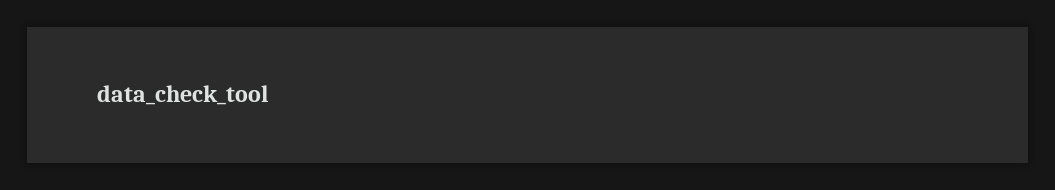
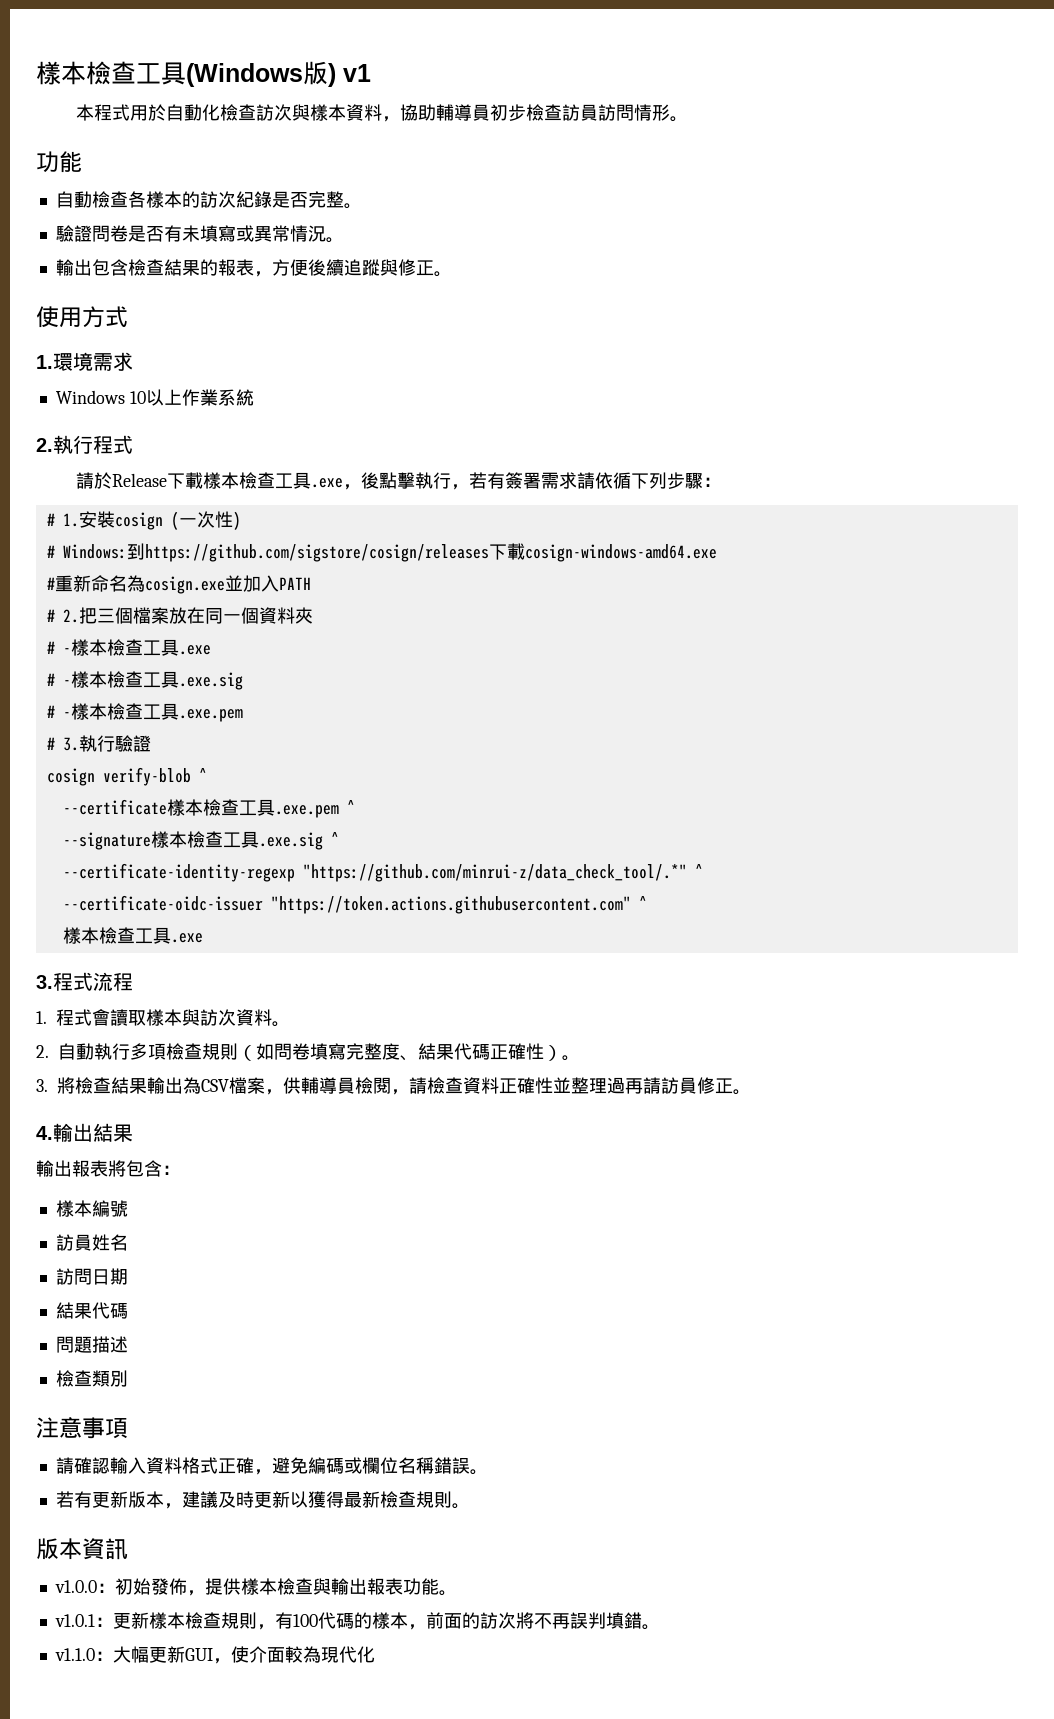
[97,85,268,105] data_check_tool -> [36,61,371,87] [76,104,689,122] [36,151,82,173] [55,191,362,209] [55,225,344,243] [55,259,452,277] [36,306,128,328] [36,352,133,371] [55,389,254,406] [36,435,133,454] [76,472,722,490] [46,511,241,530] [46,543,717,562] [46,575,311,594] [46,607,313,624] [46,639,211,656] [46,671,243,690] [46,703,243,722] [46,735,151,752] [46,767,207,786] [62,799,355,818] [62,831,339,850] [62,863,703,882] [62,895,647,914] [62,927,203,944] [36,972,133,991] [36,1009,291,1027] [36,1043,580,1061] [36,1077,751,1095] [36,1123,133,1142] [36,1160,180,1177] [55,1200,128,1217] [55,1234,128,1251] [55,1268,128,1285] [55,1302,128,1319] [55,1336,128,1353] [55,1370,128,1387] [36,1417,128,1439] [55,1457,488,1475] [55,1491,470,1509] [36,1538,128,1560] [54,1578,457,1596] [54,1612,660,1630] [54,1646,375,1664] 樣本檢查工具(Windows版) v1 // 本程式用於自動化檢查訪次與樣本資料，協助輔導員初步檢查訪員訪問情形。 // 功能 // 自動檢查各樣本的訪次紀錄是否完整。 // 驗證問卷是否有未填寫或異常情況。 // 輸出包含檢查結果的報表，方便後續追蹤與修正。 // 使用方式 // 1.環境需求 // Windows 10以上作業系統 // 2.執行程式 // 請於Release下載樣本檢查工具.exe，後點擊執行，若有簽署需求請依循下列步驟： // # 1.安裝cosign (一次性) // # Windows:到https://github.com/sigstore/cosign/releases下載cosign-windows-amd64.exe // #重新命名為cosign.exe並加入PATH // # 2.把三個檔案放在同一個資料夾 // # -樣本檢查工具.exe // # -樣本檢查工具.exe.sig // # -樣本檢查工具.exe.pem // # 3.執行驗證 // cosign verify-blob ^ // --certificate樣本檢查工具.exe.pem ^ // --signature樣本檢查工具.exe.sig ^ // --certificate-identity-regexp "https://github.com/minrui-z/data_check_tool/.*" ^ // --certificate-oidc-issuer "https://token.actions.githubusercontent.com" ^ // 樣本檢查工具.exe // 3.程式流程 // 1.程式會讀取樣本與訪次資料。 // 2.自動執行多項檢查規則（如問卷填寫完整度、結果代碼正確性）。 // 3.將檢查結果輸出為CSV檔案，供輔導員檢閱，請檢查資料正確性並整理過再請訪員修正。 // 4.輸出結果 // 輸出報表將包含： // 樣本編號 // 訪員姓名 // 訪問日期 // 結果代碼 // 問題描述 // 檢查類別 // 注意事項 // 請確認輸入資料格式正確，避免編碼或欄位名稱錯誤。 // 若有更新版本，建議及時更新以獲得最新檢查規則。 // 版本資訊 // v1.0.0：初始發佈，提供樣本檢查與輸出報表功能。 // v1.0.1：更新樣本檢查規則，有100代碼的樣本，前面的訪次將不再誤判填錯。 // v1.1.0：大幅更新GUI，使介面較為現代化

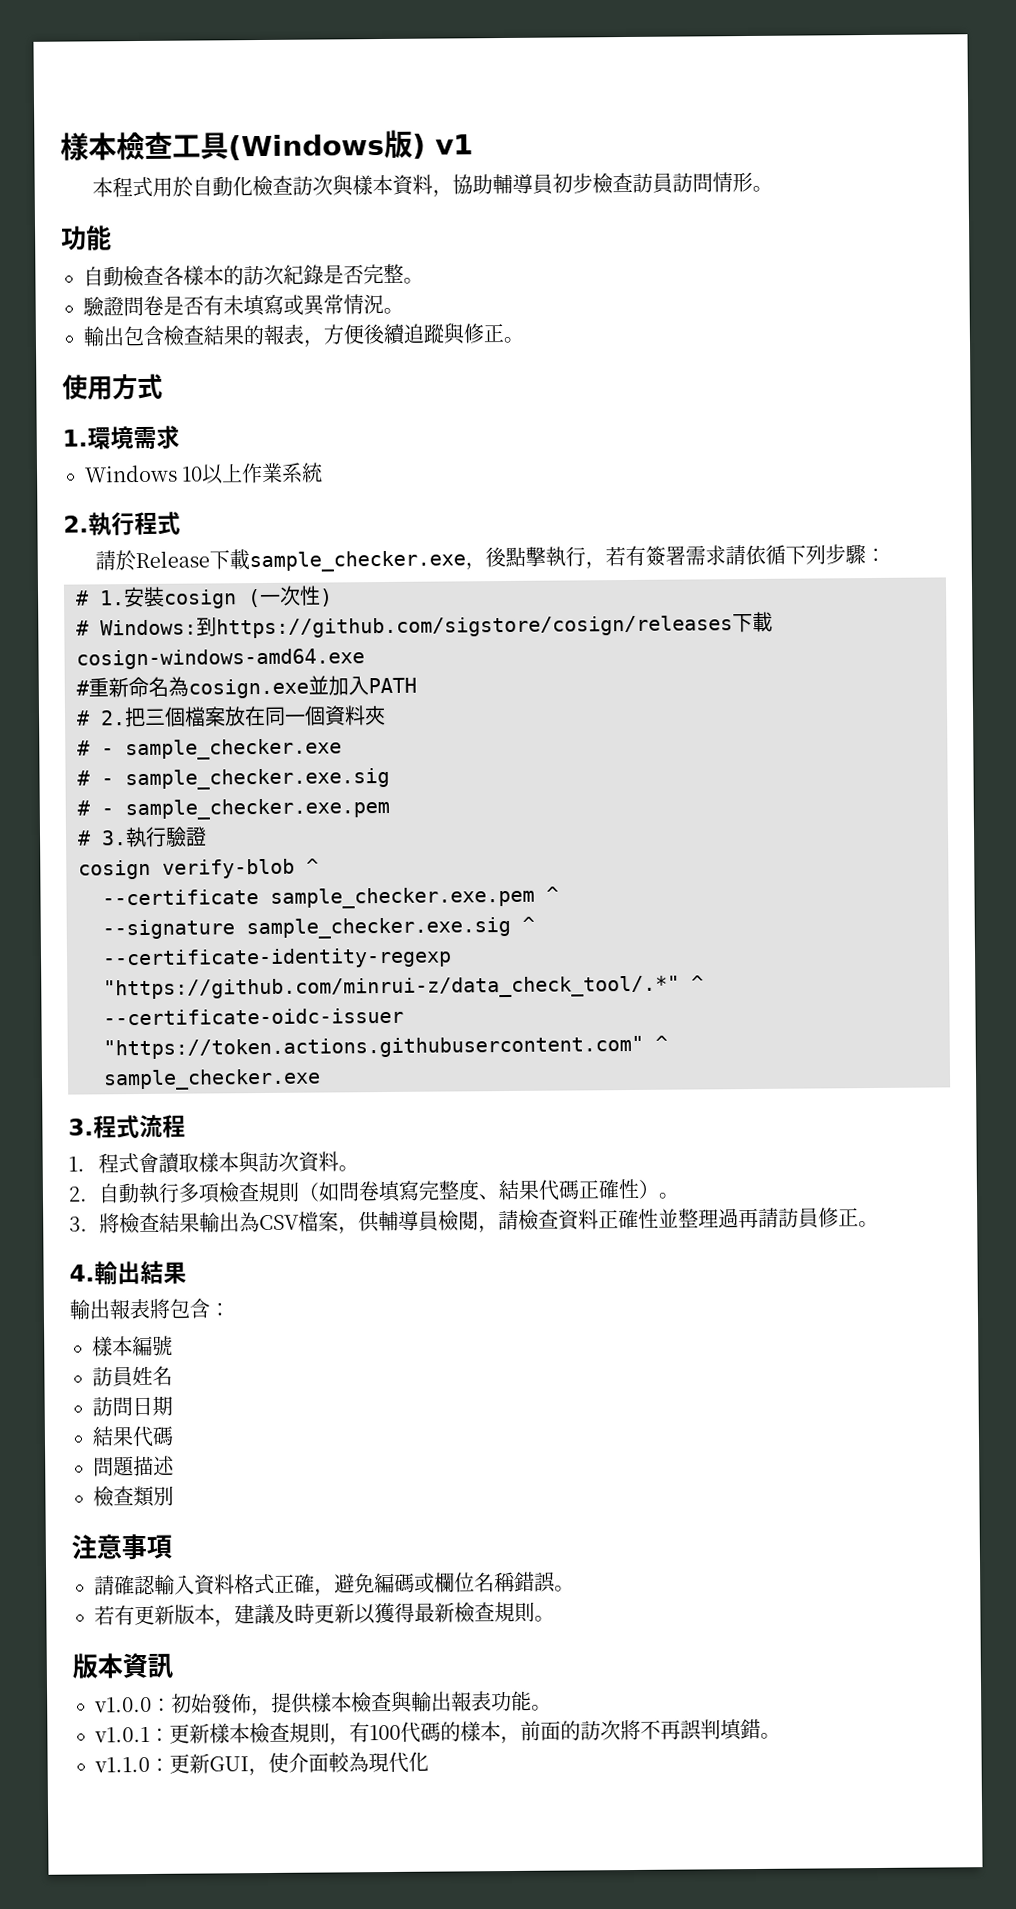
[203,472,344,489] 樣本檢查工具.exe -> [249,550,467,573] sample_checker.exe
[70,639,211,656] [46,671,243,690] [46,703,243,722] 樣本檢查工具.exe // # -樣本檢查工具.exe.sig // # -樣本檢查工具.exe.pem -> [125,738,342,761] [77,767,390,791] [77,797,390,821] sample_checker.exe // # - sample_checker.exe.sig // # - sample_checker.exe.pem
[166,799,355,818] [62,831,323,850] 樣本檢查工具.exe.pem ^ // --signature樣本檢查工具.exe.sig -> [270,886,559,909] [102,916,511,940] sample_checker.exe.pem ^ // --signature sample_checker.exe.sig
[62,927,203,944] 樣本檢查工具.exe -> [103,1068,321,1091] sample_checker.exe
[112,1646,149,1663] 大幅 -> (170, 1764) none

